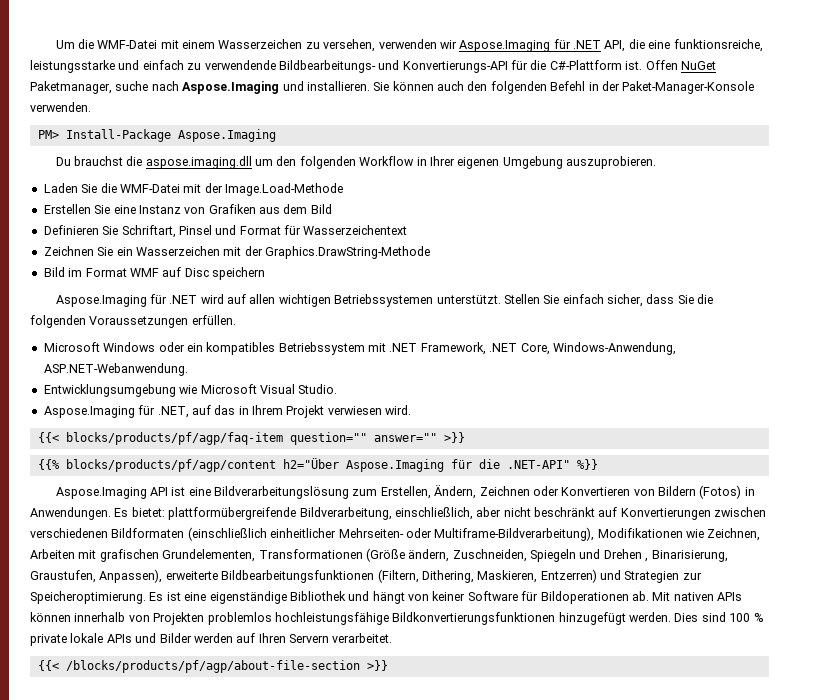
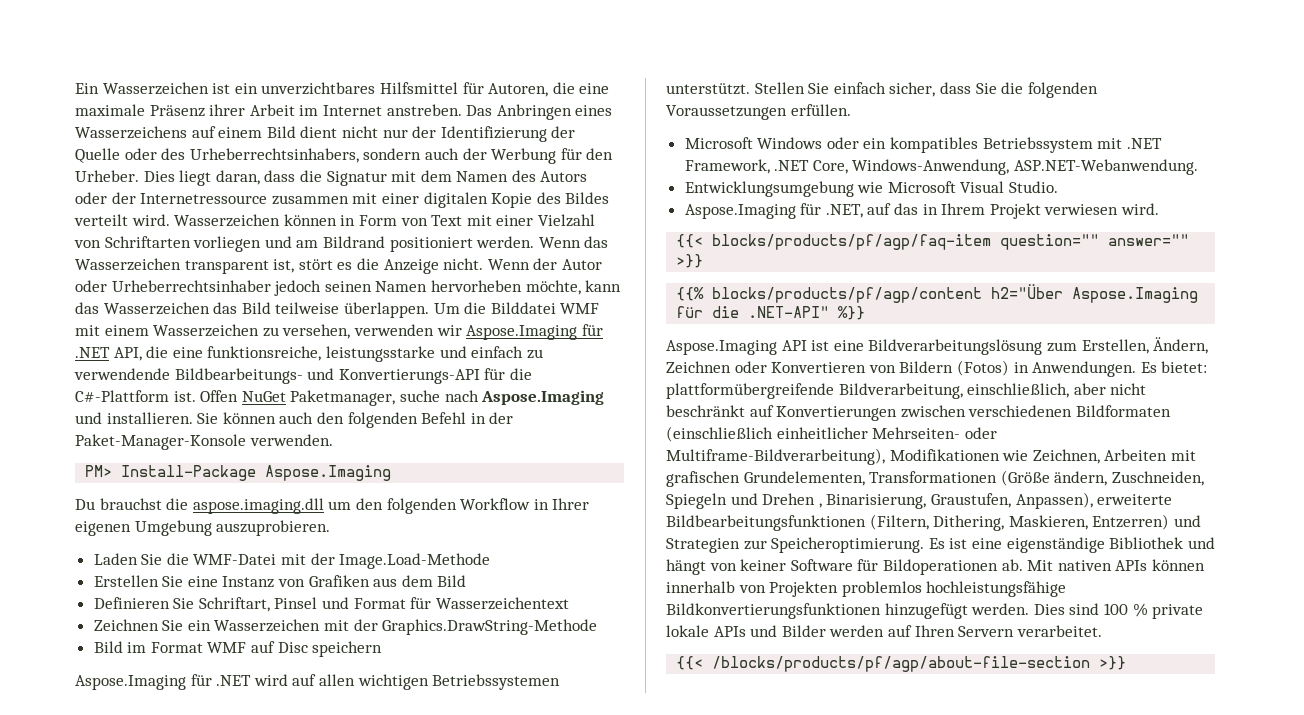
[55,39,158,49] Um die WMF-Datei -> [75,82,610,97] [75,104,613,120] [75,126,576,142] [75,148,614,164] [75,170,588,186] [75,192,610,208] [74,214,595,227] [74,236,609,252] [75,258,602,274] [75,280,622,296] [75,302,600,318] Ein Wasserzeichen ist ein unverzichtbares Hilfsmittel für Autoren, die eine maximale Präsenz ihrer Arbeit im Internet anstreben. Das Anbringen eines Wasserzeichens auf einem Bild dient nicht nur der Identifizierung der Quelle oder des Urheberrechtsinhabers, sondern auch der Werbung für den Urheber. Dies liegt daran, dass die Signatur mit dem Namen des Autors oder der Internetressource zusammen mit einer digitalen Kopie des Bildes verteilt wird. Wasserzeichen können in Form von Text mit einer Vielzahl von Schriftarten vorliegen und am Bildrand positioniert werden. Wenn das Wasserzeichen transparent ist, stört es die Anzeige nicht. Wenn der Autor oder Urheberrechtsinhaber jedoch seinen Namen hervorheben möchte, kann das Wasserzeichen das Bild teilweise überlappen. Um die Bilddatei WMF

